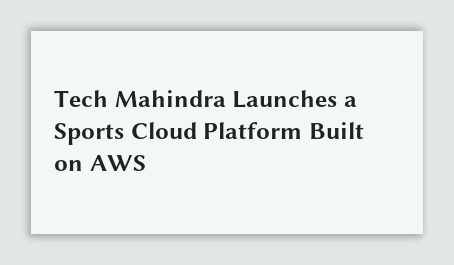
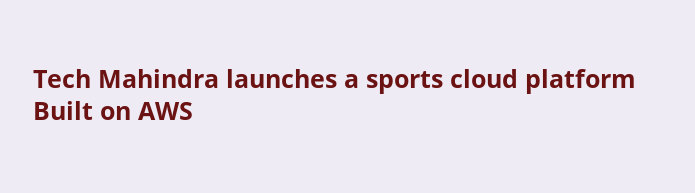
[232,90,357,108] [54,122,303,145] Launches a Sports Cloud Platform -> [225,69,636,94] launches a sports cloud platform

